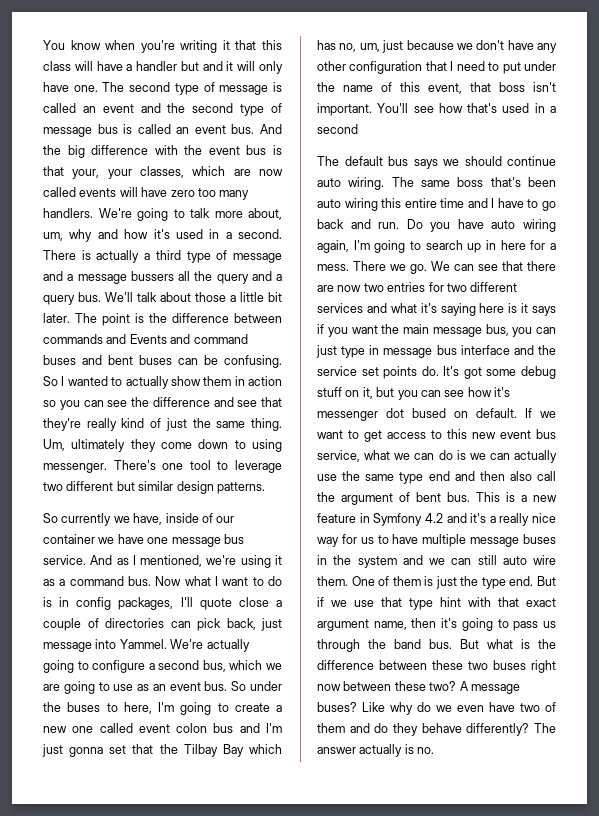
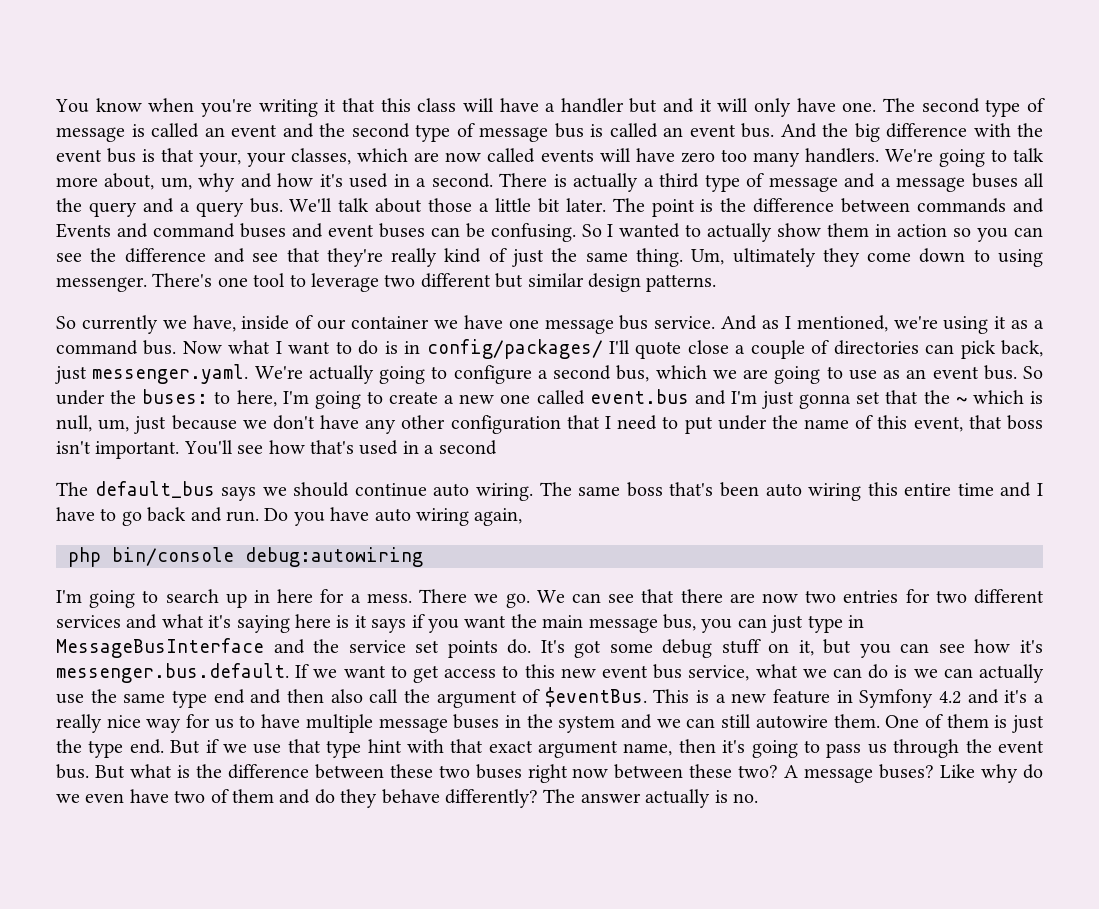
[130,271,174,281] bussers -> [971,173,1018,188] buses
[108,355,133,365] bent -> [327,224,374,237] event
[76,597,174,610] config packages, -> [426,339,603,359] config/packages/
[43,639,167,652] message into Yammel. -> [92,364,249,384] messenger.yaml.
[67,702,101,712] buses -> [142,389,209,404] buses:
[138,723,234,733] event colon bus -> [589,389,689,404] event.bus
[183,744,282,757] [317,40,357,52] Tilbay Bay which has no, -> [955,390,1044,404] [56,415,92,432] ~ which is null,
[344,156,408,166] default bus -> [94,481,215,498] default_bus
(349, 246) none -> [68,547,423,567] // php bin/console debug:autowiring //
[383,345,510,358] message bus interface -> [56,638,264,658] MessageBusInterface
[317,408,517,421] messenger dot bused on default. -> [56,663,289,683] messenger.bus.default.
[416,492,470,502] bent bus. -> [544,687,647,707] $eventBus.
[502,555,556,565] auto wire -> [755,715,828,729] autowire
[394,639,421,649] band -> [998,740,1045,753] event

